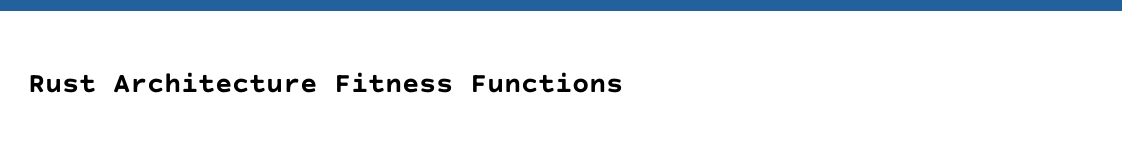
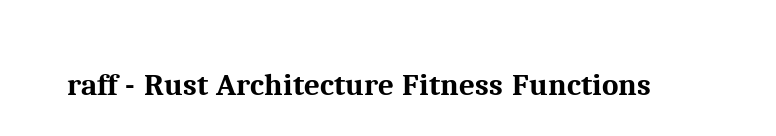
(28, 83) none -> [67,74,136,95] raff -

